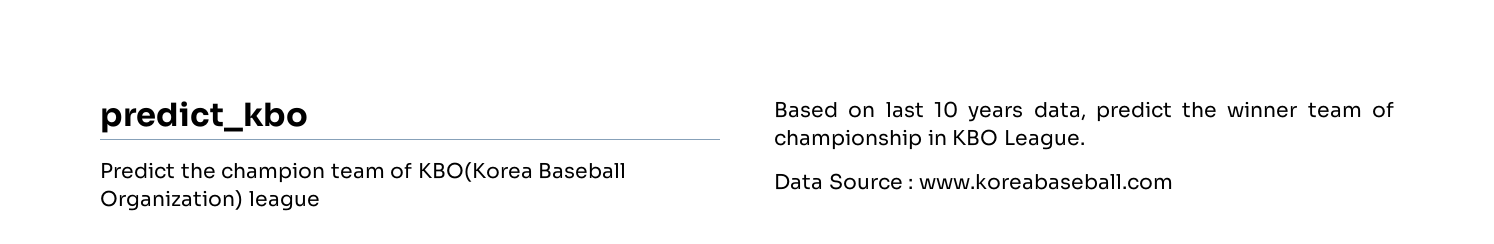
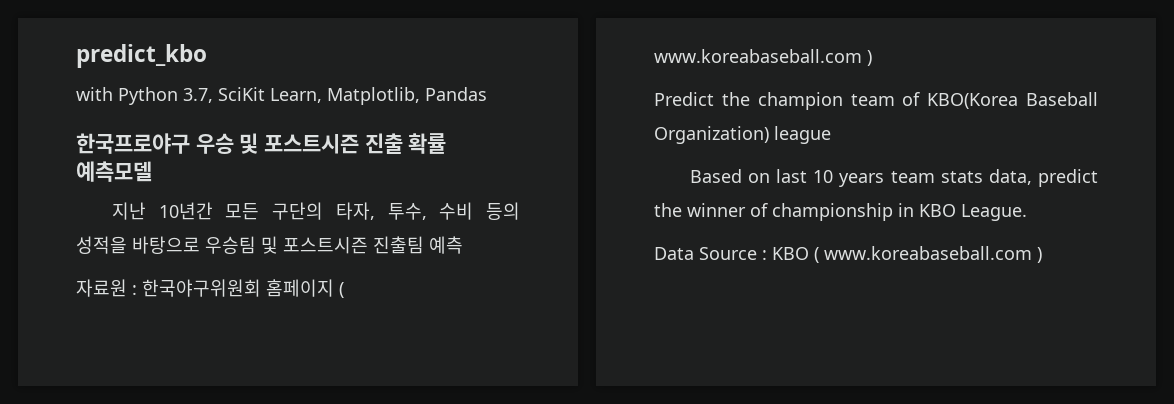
(308, 117) none -> [76,87,487,105] [76,133,447,154] [76,161,152,182] [111,202,520,220] [76,236,463,254] [76,279,344,298] [654,49,872,66] // with Python 3.7, SciKit Learn, Matplotlib, Pandas // 한국프로야구 우승 및 포스트시즌 진출 확률 예측모델 // 지난 10년간 모든 구단의 타자, 투수, 수비 등의 성적을 바탕으로 우승팀 및 포스트시즌 진출팀 예측 // 자료원 : 한국야구위원회 홈페이지 ( www.koreabaseball.com )
(1024, 113) none -> [890,171,983,183] team stats
[1307,102,1362,118] team -> (746, 210) none
[918,174,1173,190] www.koreabaseball.com -> [772,246,1042,263] KBO ( www.koreabaseball.com )

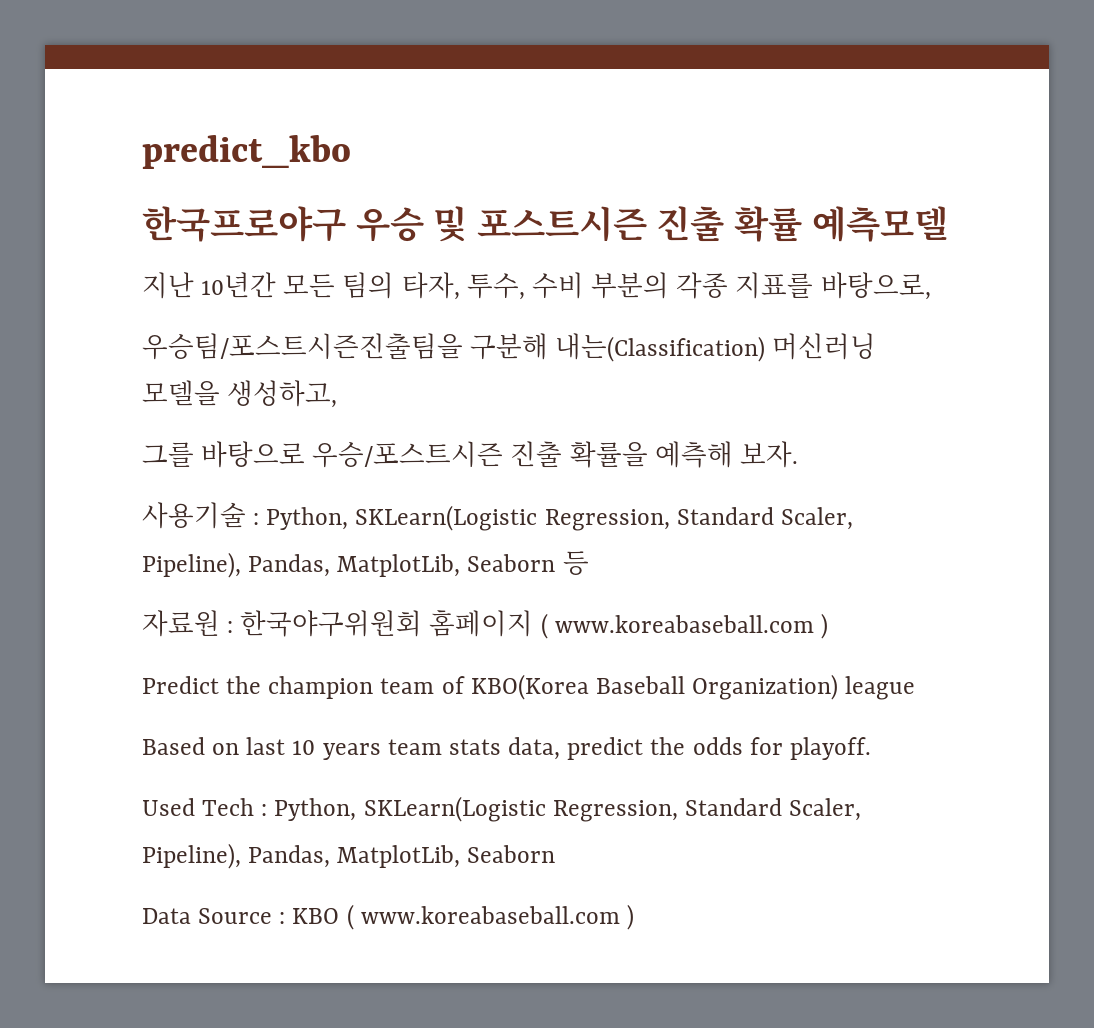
[76,87,487,105] // with Python 3.7, SciKit Learn, Matplotlib, Pandas -> (351, 152) none
[272,202,324,220] 구단의 -> [342,272,395,299] 팀의
[485,202,520,220] [76,236,463,254] 등의 성적을 바탕으로 우승팀 및 포스트시즌 진출팀 예측 -> [591,272,931,300] [142,333,877,362] [142,380,338,408] [142,441,798,468] [142,502,853,531] [142,551,589,578] 부분의 각종 지표를 바탕으로, // 우승팀/포스트시즌진출팀을 구분해 내는(Classification) 머신러닝 모델을 생성하고, // 그를 바탕으로 우승/포스트시즌 진출 확률을 예측해 보자. // 사용기술 : Python, SKLearn(Logistic Regression, Standard Scaler, Pipeline), Pandas, MatplotLib, Seaborn 등
[687,203,1027,221] winner of championship in KBO League. -> [692,737,871,760] [142,796,862,822] [142,843,556,869] odds for playoff. // Used Tech : Python, SKLearn(Logistic Regression, Standard Scaler, Pipeline), Pandas, MatplotLib, Seaborn

